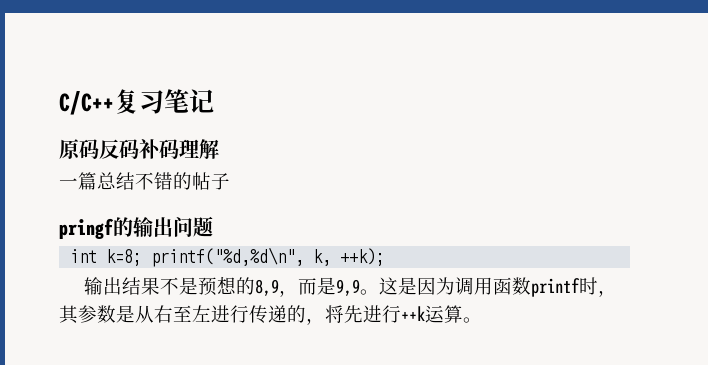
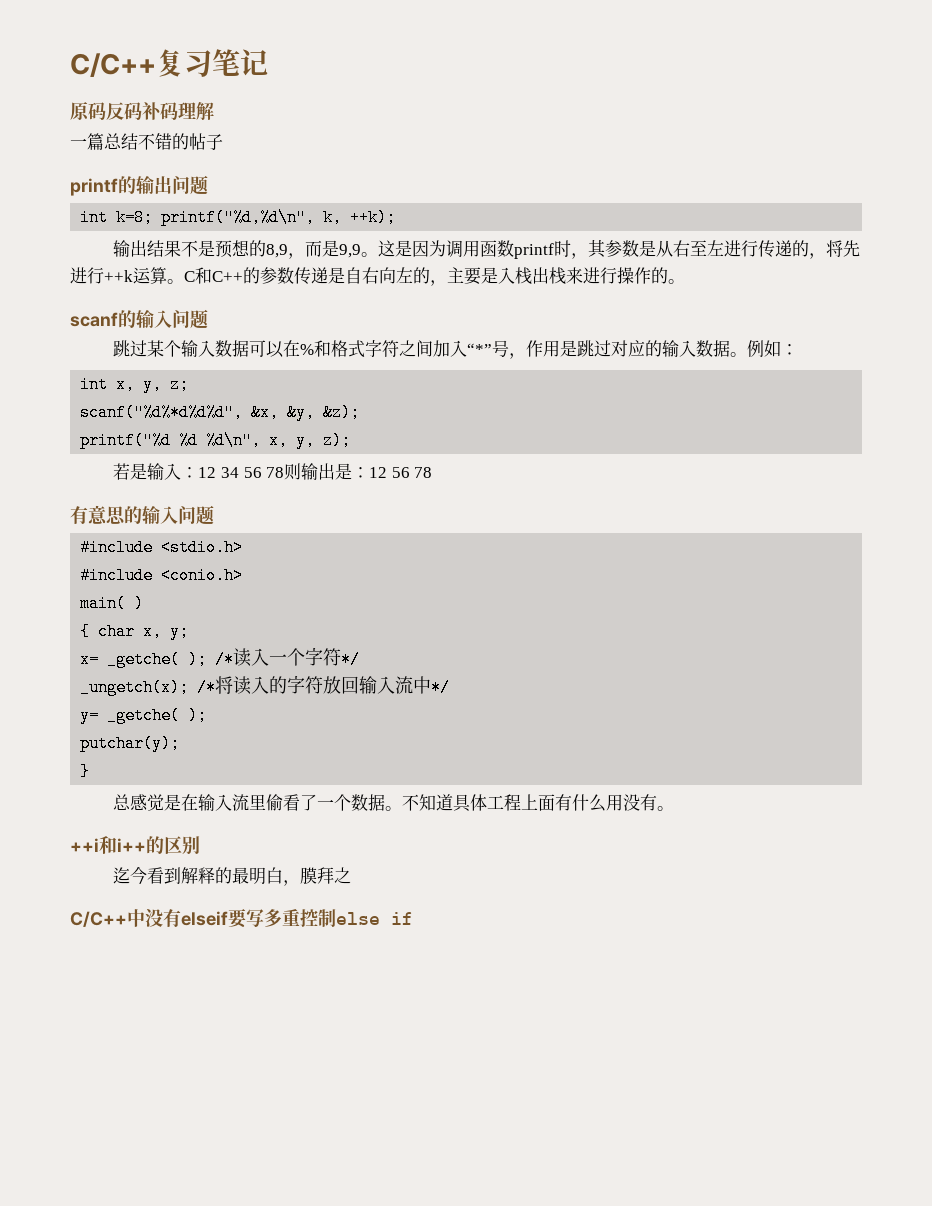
[59,218,114,239] pringf -> [70,178,118,196] printf
(482, 320) none -> [184,267,685,286] [70,309,208,329] [113,340,799,359] [80,376,190,393] [80,404,361,421] [80,432,352,449] [113,463,433,480] [70,505,214,525] [80,539,244,556] [80,567,244,584] [80,595,145,612] [80,623,190,640] [80,647,361,668] [80,675,451,696] [80,707,208,724] [80,735,181,752] [80,763,91,780] [113,794,675,812] [70,836,200,855] [113,866,352,886] [70,909,413,928] C和C++的参数传递是自右向左的，主要是入栈出栈来进行操作的。 // scanf的输入问题 // 跳过某个输入数据可以在%和格式字符之间加入“*”号，作用是跳过对应的输入数据。例如： // int x, y, z; // scanf("%d%*d%d%d", &x, &y, &z); // printf("%d %d %d\n", x, y, z); // 若是输入：12 34 56 78则输出是：12 56 78 // 有意思的输入问题 // #include <stdio.h> // #include <conio.h> // main( ) // { char x, y; // x= _getche( ); /*读入一个字符*/ // _ungetch(x); /*将读入的字符放回输入流中*/ // y= _getche( ); // putchar(y); // } // 总感觉是在输入流里偷看了一个数据。不知道具体工程上面有什么用没有。 // ++i和i++的区别 // 迄今看到解释的最明白，膜拜之 // C/C++中没有elseif要写多重控制else if

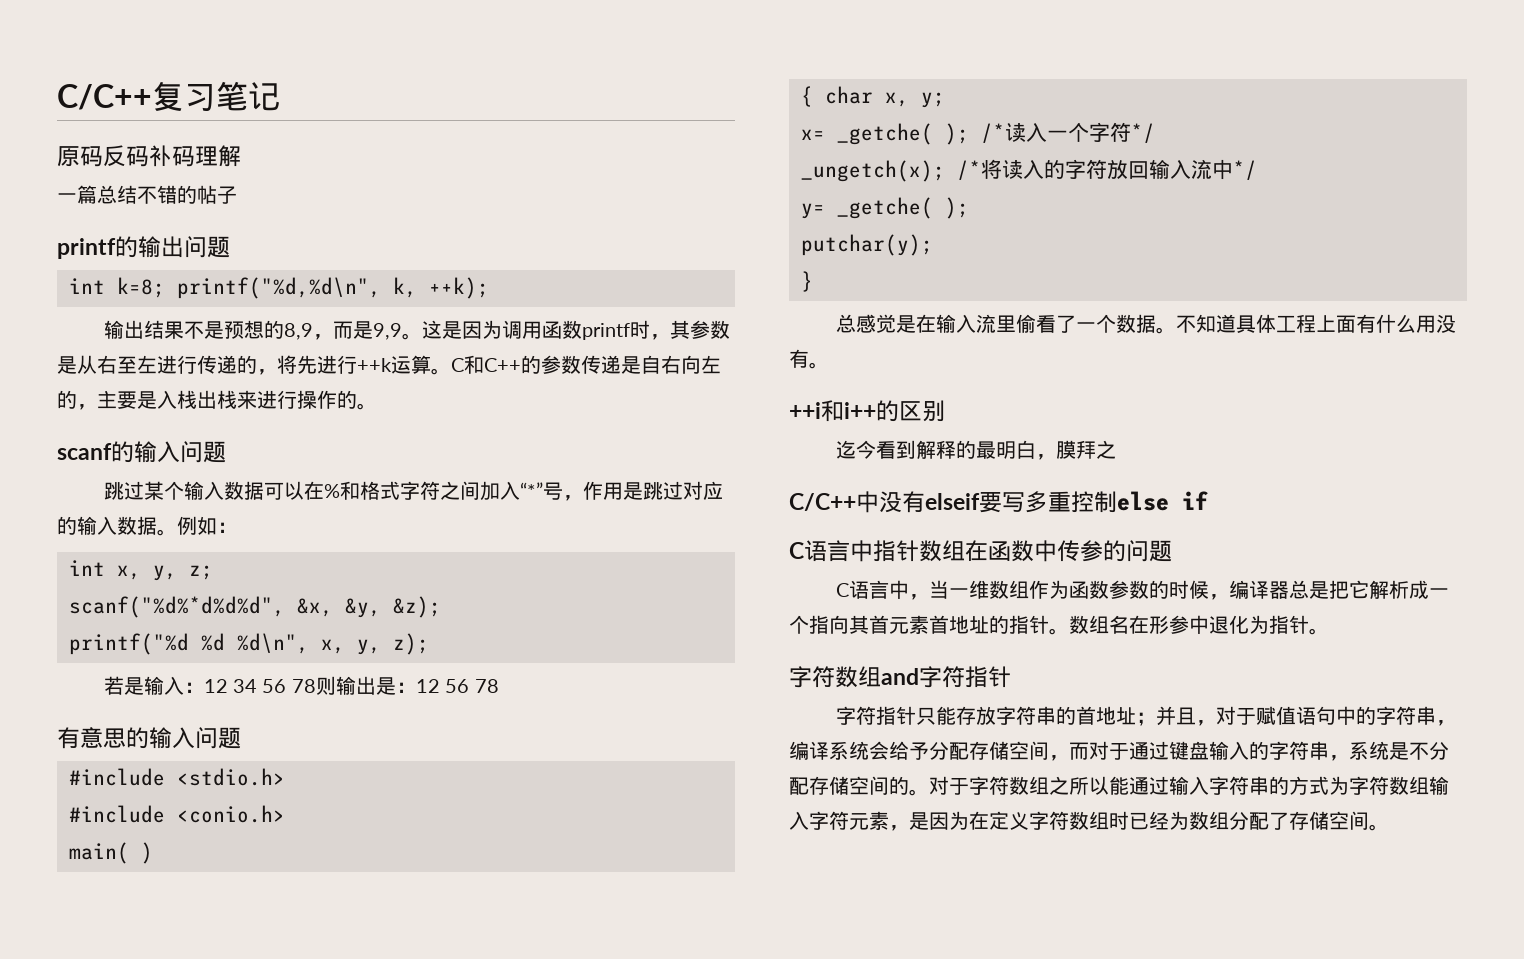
(413, 918) none -> [789,540,1172,562] [835,580,1449,600] [789,615,1329,635] [789,666,1011,688] [835,706,1456,726] [789,741,1449,761] [789,776,1449,796] [789,811,1389,831] // C语言中指针数组在函数中传参的问题 // C语言中，当一维数组作为函数参数的时候，编译器总是把它解析成一个指向其首元素首地址的指针。数组名在形参中退化为指针。 // 字符数组and字符指针 // 字符指针只能存放字符串的首地址；并且，对于赋值语句中的字符串，编译系统会给予分配存储空间，而对于通过键盘输入的字符串，系统是不分配存储空间的。对于字符数组之所以能通过输入字符串的方式为字符数组输入字符元素，是因为在定义字符数组时已经为数组分配了存储空间。

